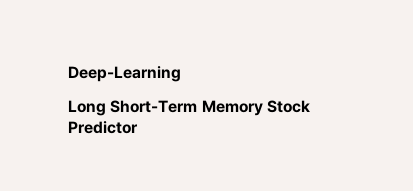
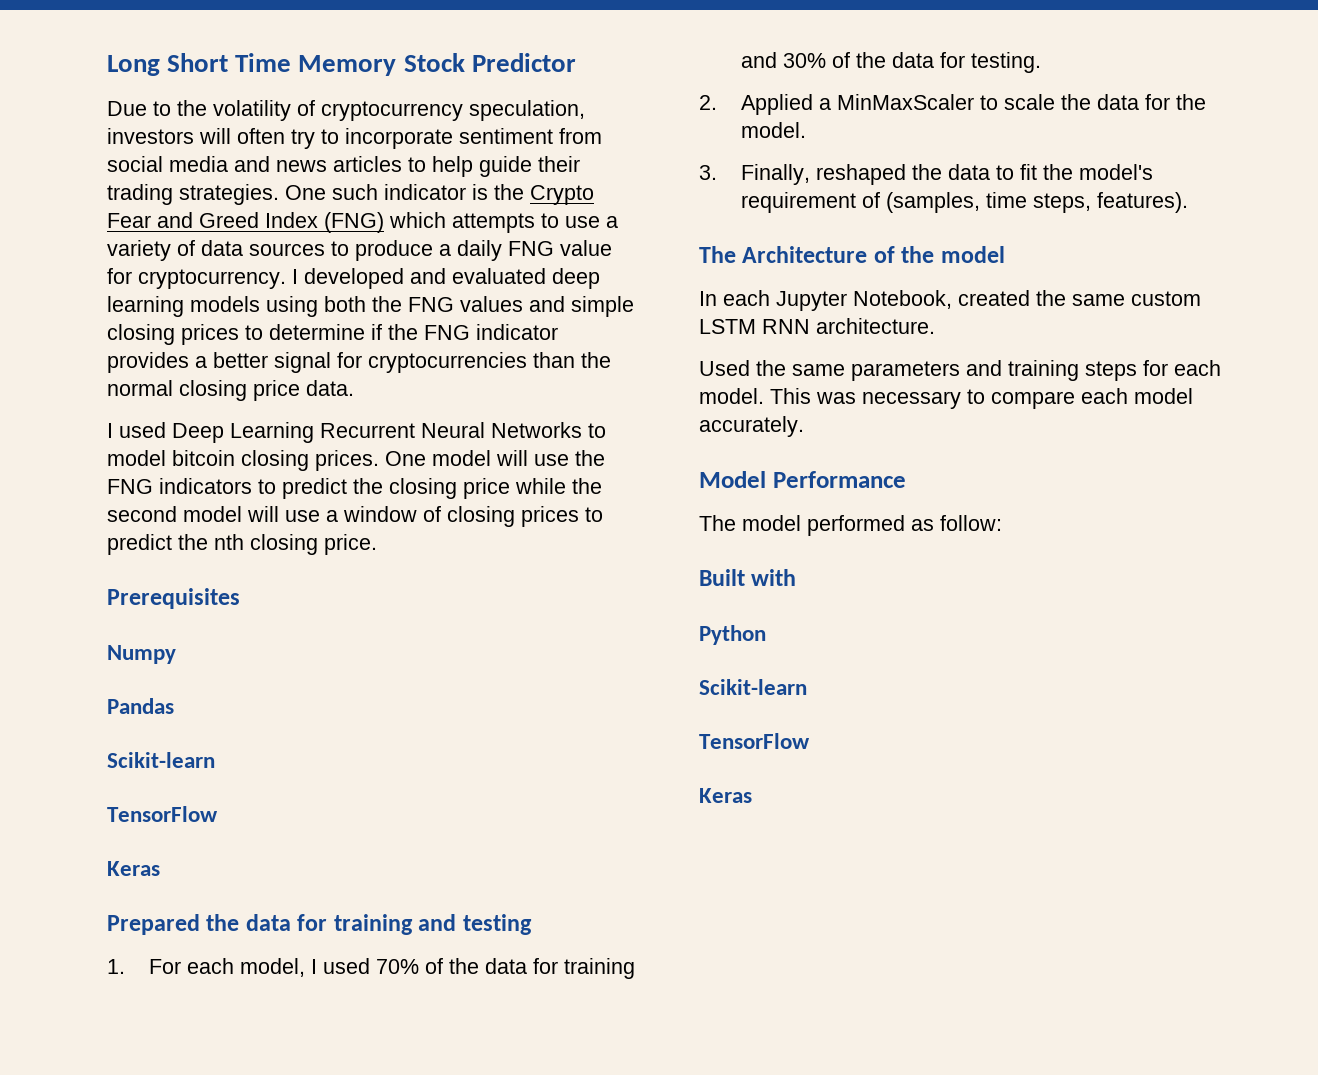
[68,66,181,82] [68,100,198,116] Deep-Learning // Long Short-Term -> [107,53,292,76] Long Short Time
(138, 127) none -> [107,100,585,121] [107,128,602,149] [107,156,580,177] [107,184,594,205] [107,212,618,233] [107,240,612,261] [107,268,600,289] [107,296,634,317] [107,324,558,345] [107,352,611,373] [107,380,354,401] [107,422,606,443] [107,450,605,471] [107,478,602,499] [107,506,603,527] [107,534,377,555] [107,588,240,609] [107,645,176,664] [107,698,174,714] [107,752,215,768] [107,806,218,822] [107,861,160,876] [107,914,532,935] [107,958,636,979] [741,52,1042,73] [699,94,1207,115] [741,122,807,138] [699,164,1154,185] [741,192,1189,213] [699,246,1005,263] [699,290,1201,311] [699,318,935,334] [699,360,1221,381] [699,388,1193,409] [699,416,804,437] [699,471,906,488] [699,515,1002,536] [699,569,797,586] [699,625,766,645] [699,679,807,695] [699,733,810,749] [699,788,752,803] // Due to the volatility of cryptocurrency speculation, investors will often try to incorporate sentiment from social media and news articles to help guide their trading strategies. One such indicator is the Crypto Fear and Greed Index (FNG) which attempts to use a variety of data sources to produce a daily FNG value for cryptocurrency. I developed and evaluated deep learning models using both the FNG values and simple closing prices to determine if the FNG indicator provides a better signal for cryptocurrencies than the normal closing price data. // I used Deep Learning Recurrent Neural Networks to model bitcoin closing prices. One model will use the FNG indicators to predict the closing price while the second model will use a window of closing prices to predict the nth closing price. // Prerequisites // Numpy // Pandas // Scikit-learn // TensorFlow // Keras // Prepared the data for training and testing // 1. For each model, I used 70% of the data for training and 30% of the data for testing. // 2. Applied a MinMaxScaler to scale the data for the model. // 3. Finally, reshaped the data to fit the model's requirement of (samples, time steps, features). // The Architecture of the model // In each Jupyter Notebook, created the same custom LSTM RNN architecture. // Used the same parameters and training steps for each model. This was necessary to compare each model accurately. // Model Performance // The model performed as follow: // Built with // Python // Scikit-learn // TensorFlow // Keras

